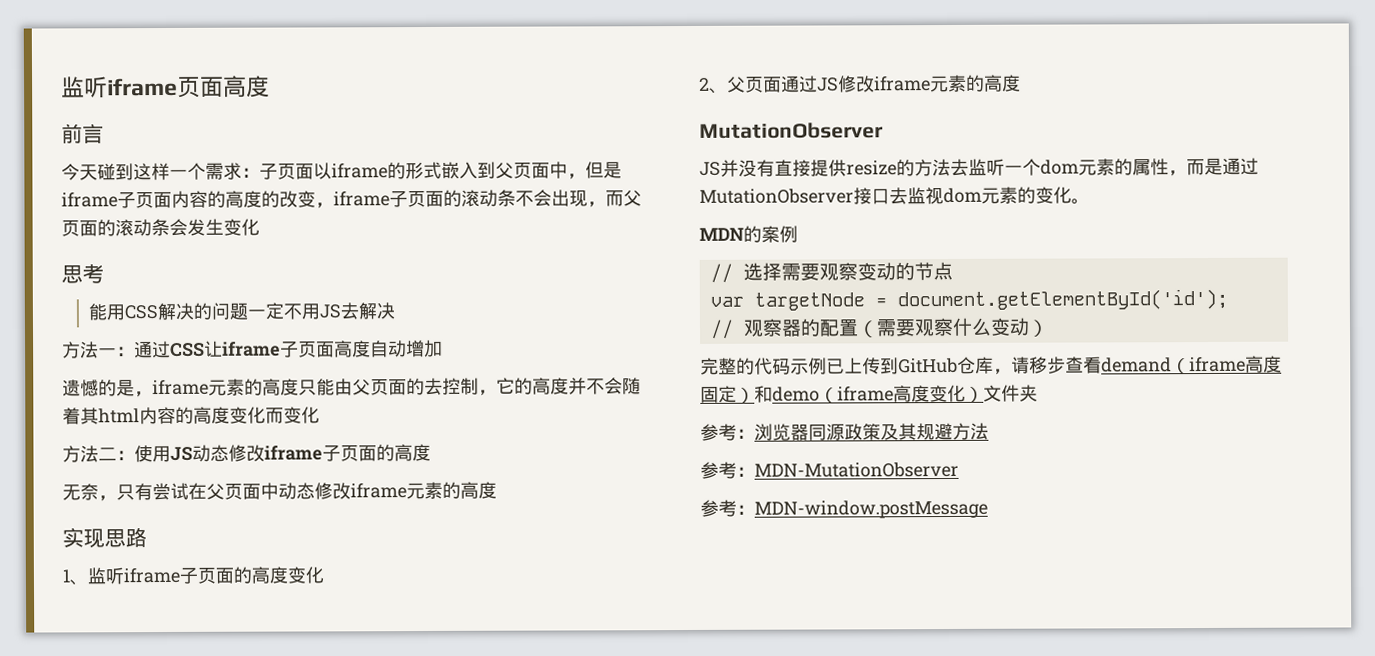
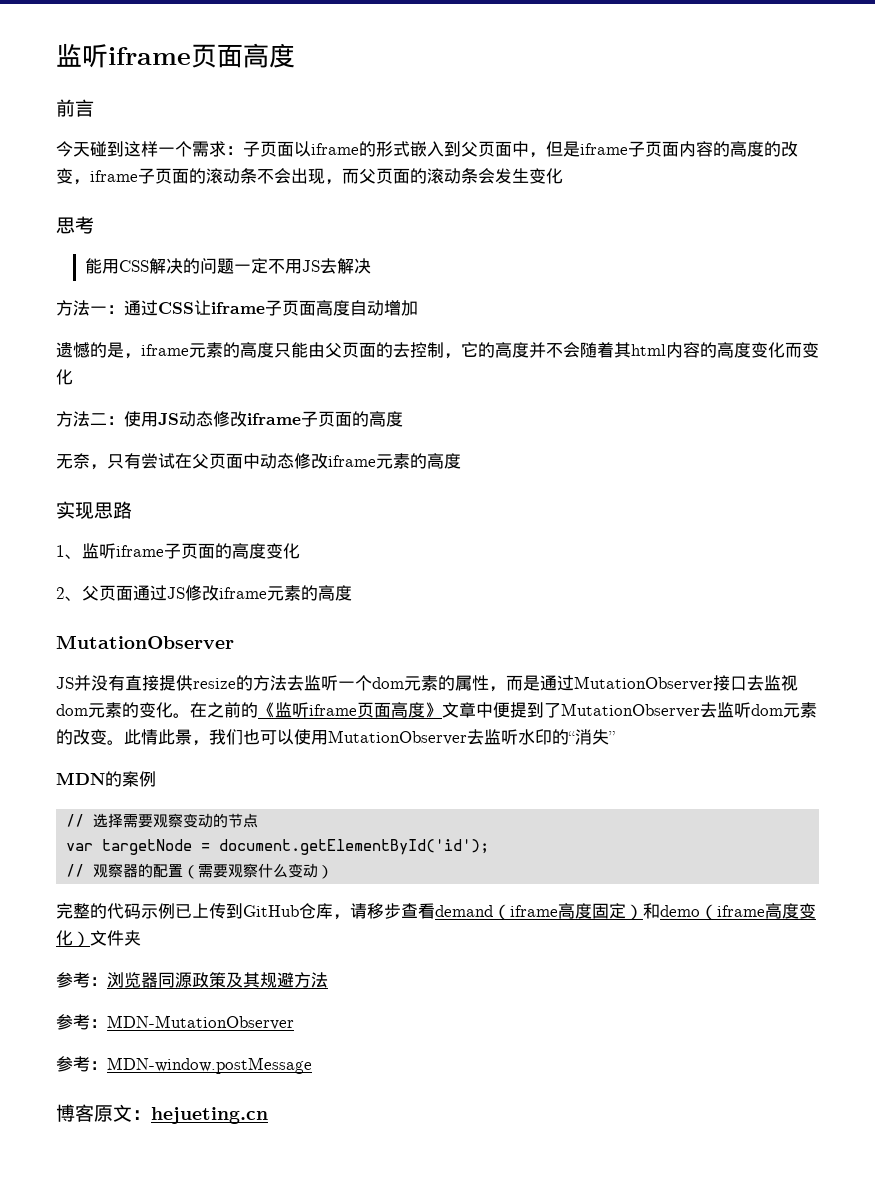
(1090, 201) none -> [190,702,817,718] [56,729,615,746] 在之前的《监听iframe页面高度》文章中便提到了MutationObserver去监听dom元素的改变。此情此景，我们也可以使用MutationObserver去监听水印的“消失”
(988, 509) none -> [56,1104,268,1124] // 博客原文：hejueting.cn

